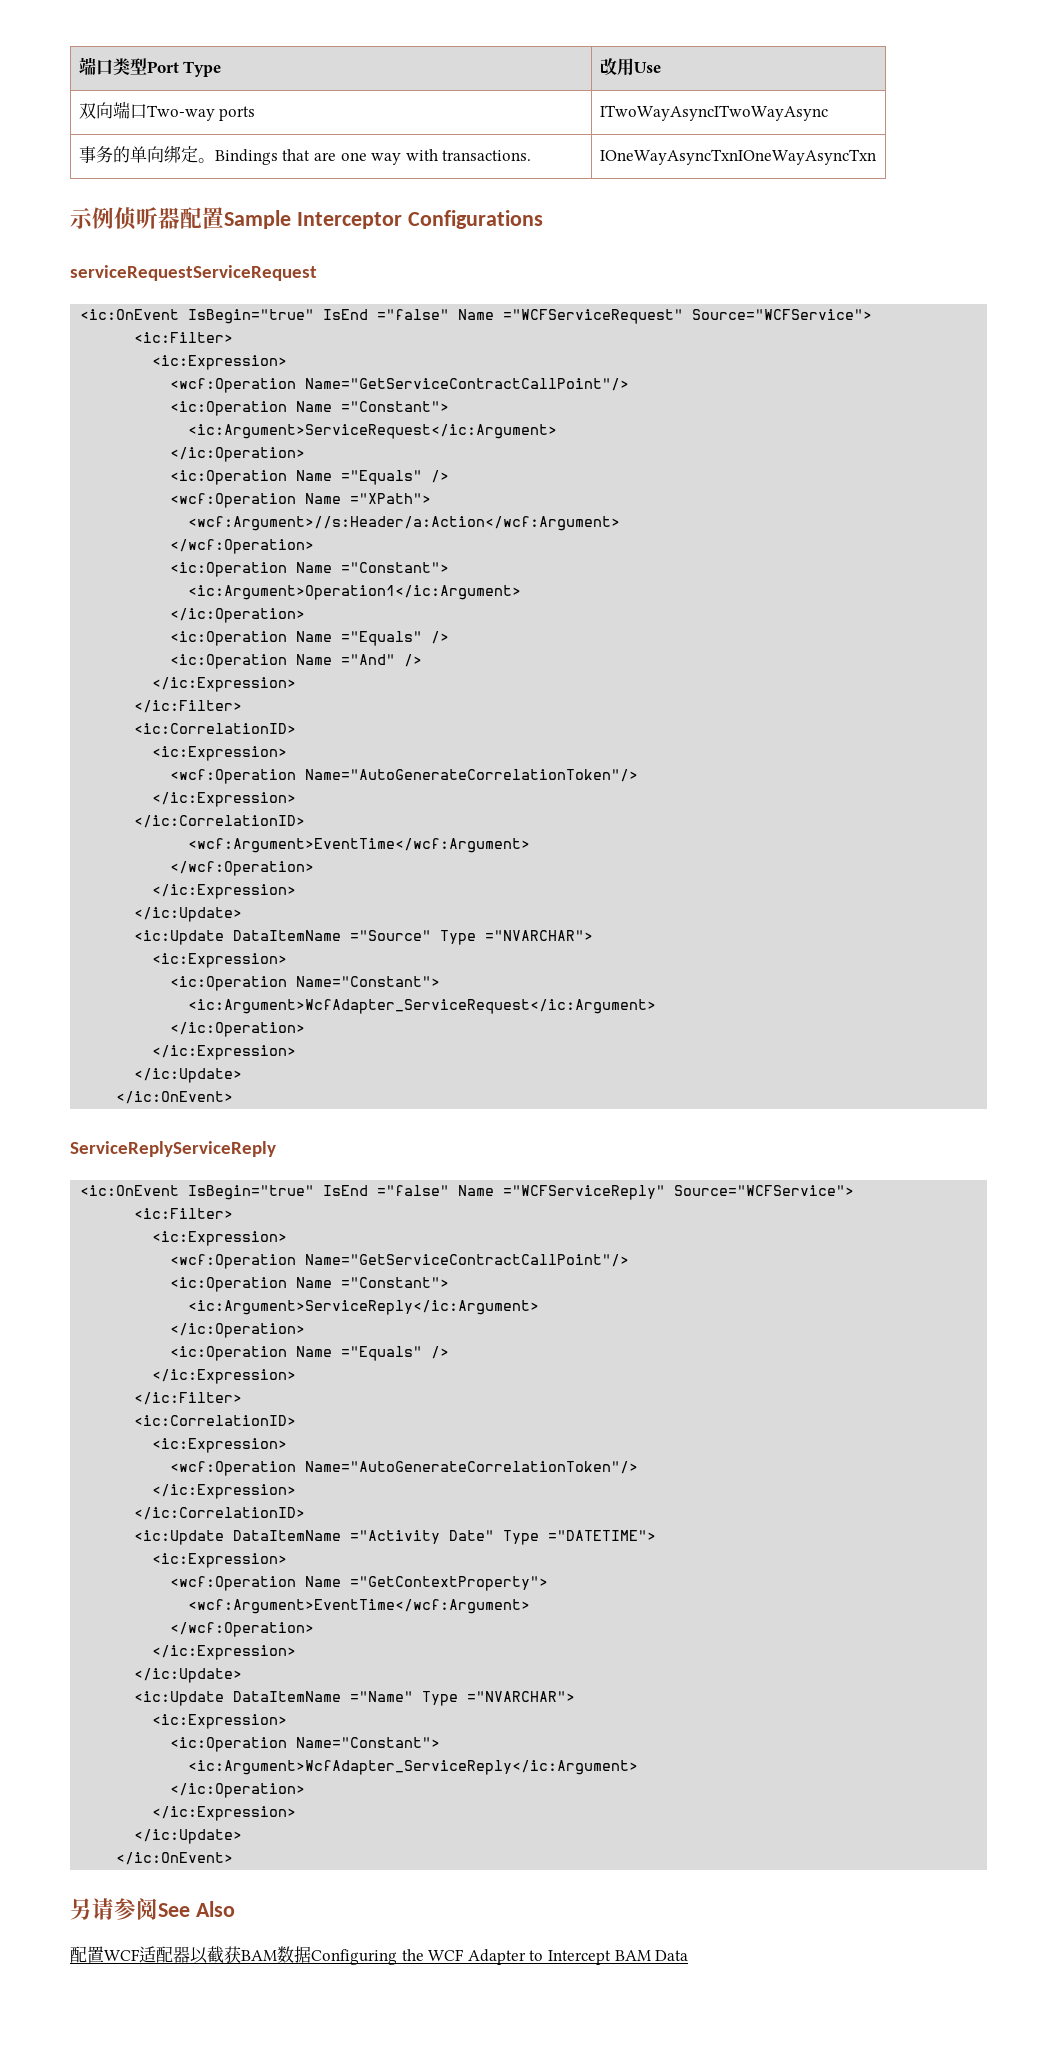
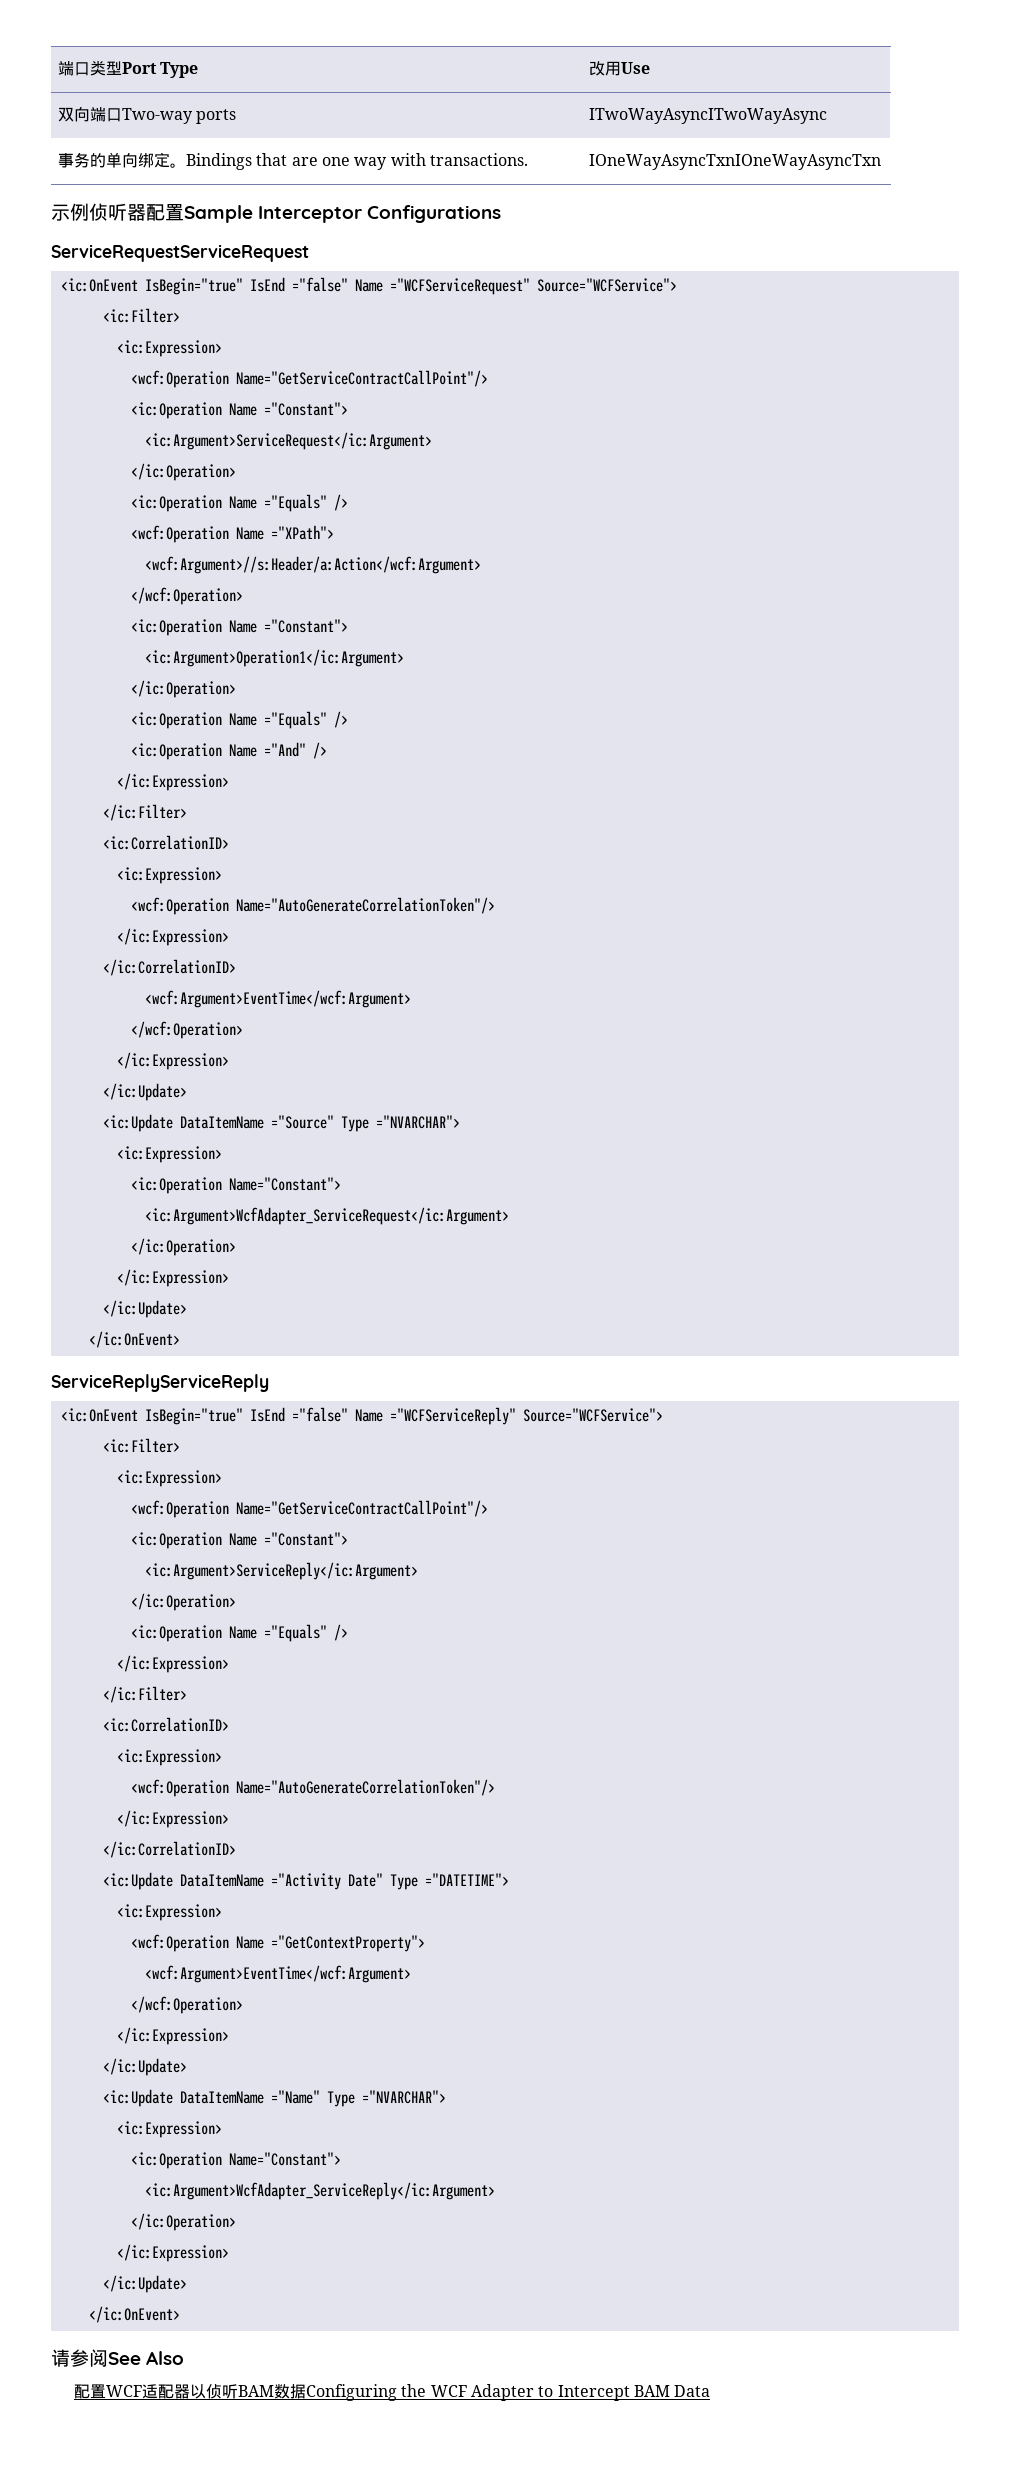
[70,265,317,281] serviceRequestServiceRequest -> [51,244,309,262] ServiceRequestServiceRequest
[70,1898,92,1920] 另 -> (180, 2314) none
[207,1946,241,1964] 截获 -> [205,2384,238,2399] 侦听

